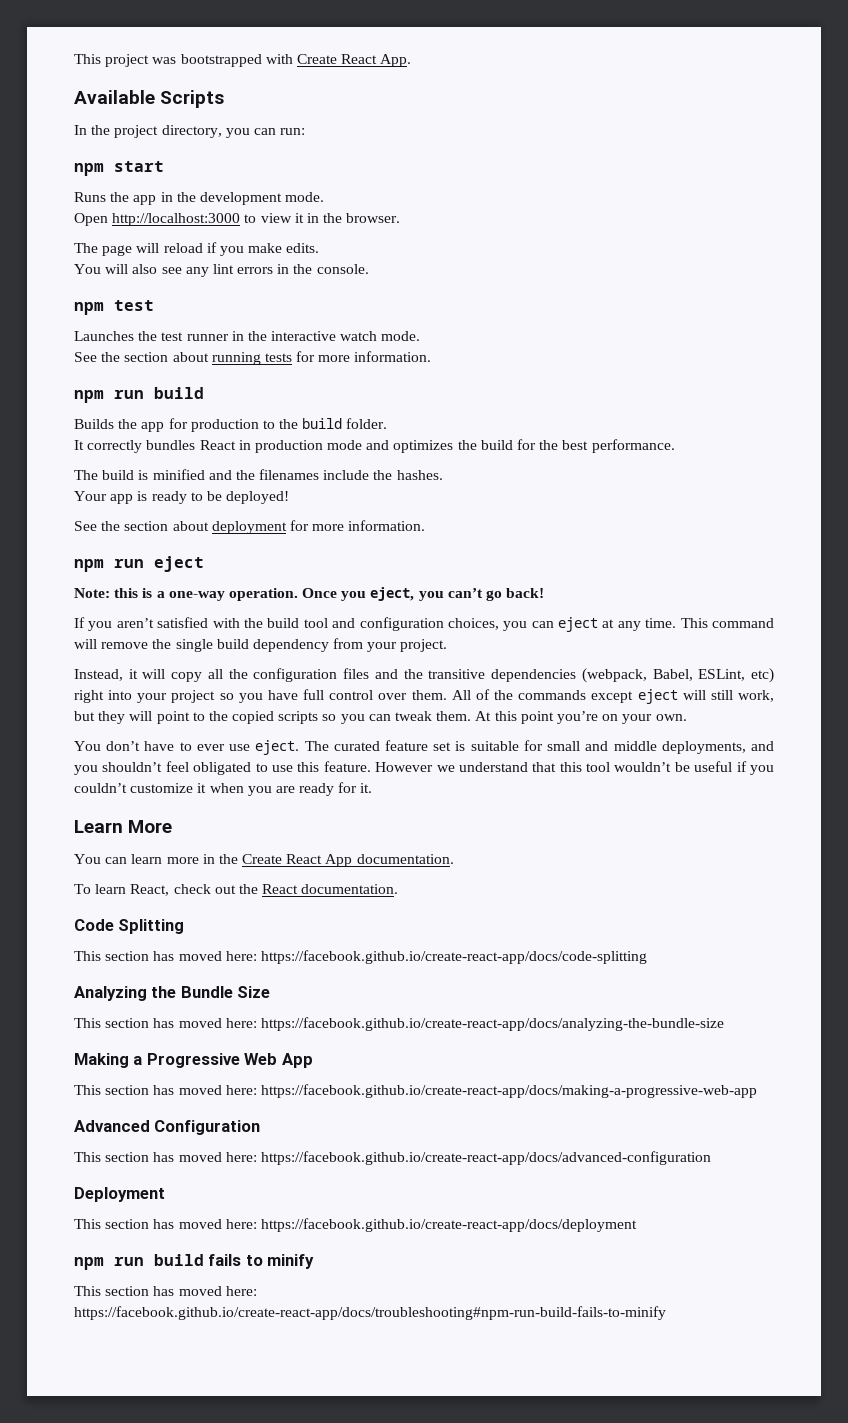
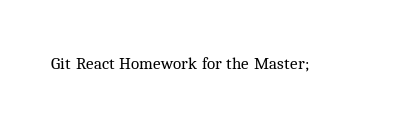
[74,54,412,67] [74,90,225,108] [74,125,306,138] [74,161,164,176] [74,192,325,205] [74,213,401,226] [74,242,320,256] [74,264,369,277] [74,300,154,315] [74,331,421,341] [74,351,432,365] [74,387,204,403] [74,418,388,432] [74,439,675,453] [74,469,443,480] [74,491,290,504] [74,520,426,534] [74,556,204,572] [74,587,545,601] [74,617,775,632] [74,638,448,652] [74,668,775,683] [74,689,774,704] [74,711,687,724] [74,740,774,755] [74,761,775,775] [74,782,373,796] [74,820,173,833] [74,854,454,867] [74,884,399,896] [74,919,185,934] [74,950,647,964] [74,986,271,1001] [74,1017,724,1031] [74,1053,313,1068] [74,1084,757,1098] [74,1120,261,1135] [74,1151,711,1165] [74,1187,165,1202] [74,1218,637,1232] [74,1254,315,1270] [74,1286,257,1296] [74,1306,666,1320] This project was bootstrapped with Create React App. // Available Scripts // In the project directory, you can run: // npm start // Runs the app in the development mode. // Open http://localhost:3000 to view it in the browser. // The page will reload if you make edits. // You will also see any lint errors in the console. // npm test // Launches the test runner in the interactive watch mode. // See the section about running tests for more information. // npm run build // Builds the app for production to the build folder. // It correctly bundles React in production mode and optimizes the build for the best performance. // The build is minified and the filenames include the hashes. // Your app is ready to be deployed! // See the section about deployment for more information. // npm run eject // Note: this is a one-way operation. Once you eject, you can’t go back! // If you aren’t satisfied with the build tool and configuration choices, you can eject at any time. This command will remove the single build dependency from your project. // Instead, it will copy all the configuration files and the transitive dependencies (webpack, Babel, ESLint, etc) right into your project so you have full control over them. All of the commands except eject will still work, but they will point to the copied scripts so you can tweak them. At this point you’re on your own. // You don’t have to ever use eject. The curated feature set is suitable for small and middle deployments, and you shouldn’t feel obligated to use this feature. However we understand that this tool wouldn’t be useful if you couldn’t customize it when you are ready for it. // Learn More // You can learn more in the Create React App documentation. // To learn React, check out the React documentation. // Code Splitting // This section has moved here: https://facebook.github.io/create-react-app/docs/code-splitting // Analyzing the Bundle Size // This section has moved here: https://facebook.github.io/create-react-app/docs/analyzing-the-bundle-size // Making a Progressive Web App // This section has moved here: https://facebook.github.io/create-react-app/docs/making-a-progressive-web-app // Advanced Configuration // This section has moved here: https://facebook.github.io/create-react-app/docs/advanced-configuration // Deployment // This section has moved here: https://facebook.github.io/create-react-app/docs/deployment // npm run build fails to minify // This section has moved here: https://facebook.github.io/create-react-app/docs/troubleshooting#npm-run-build-fails-to-minify -> [51,57,309,72] Git React Homework for the Master;

